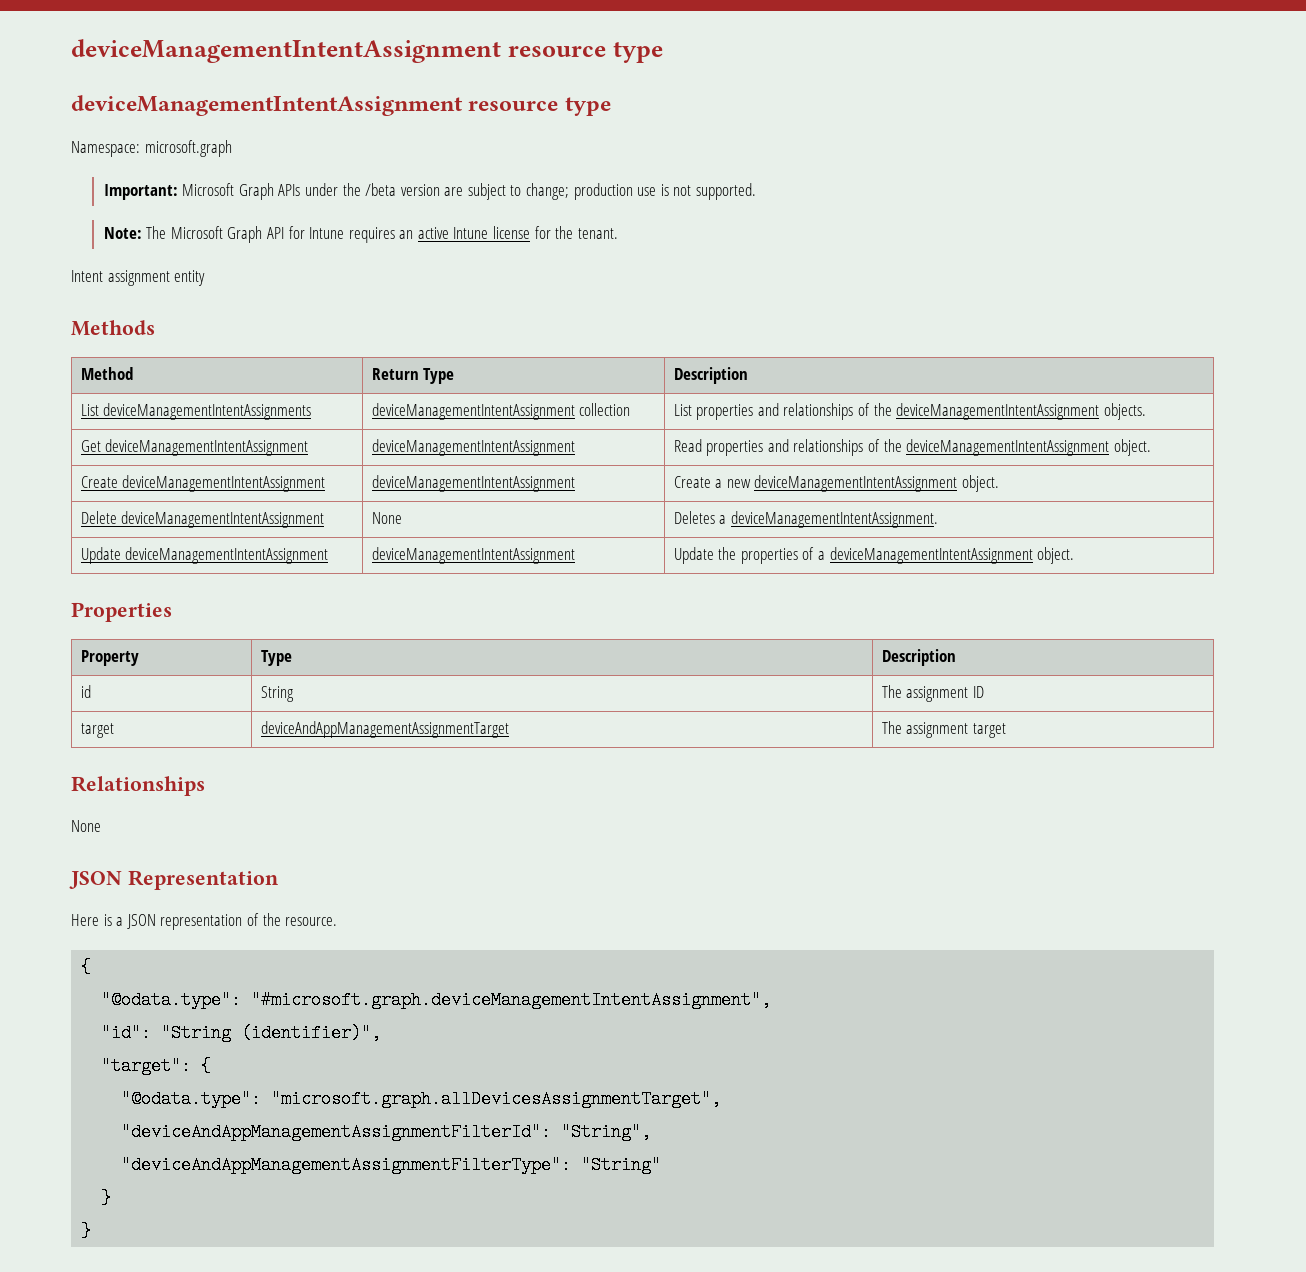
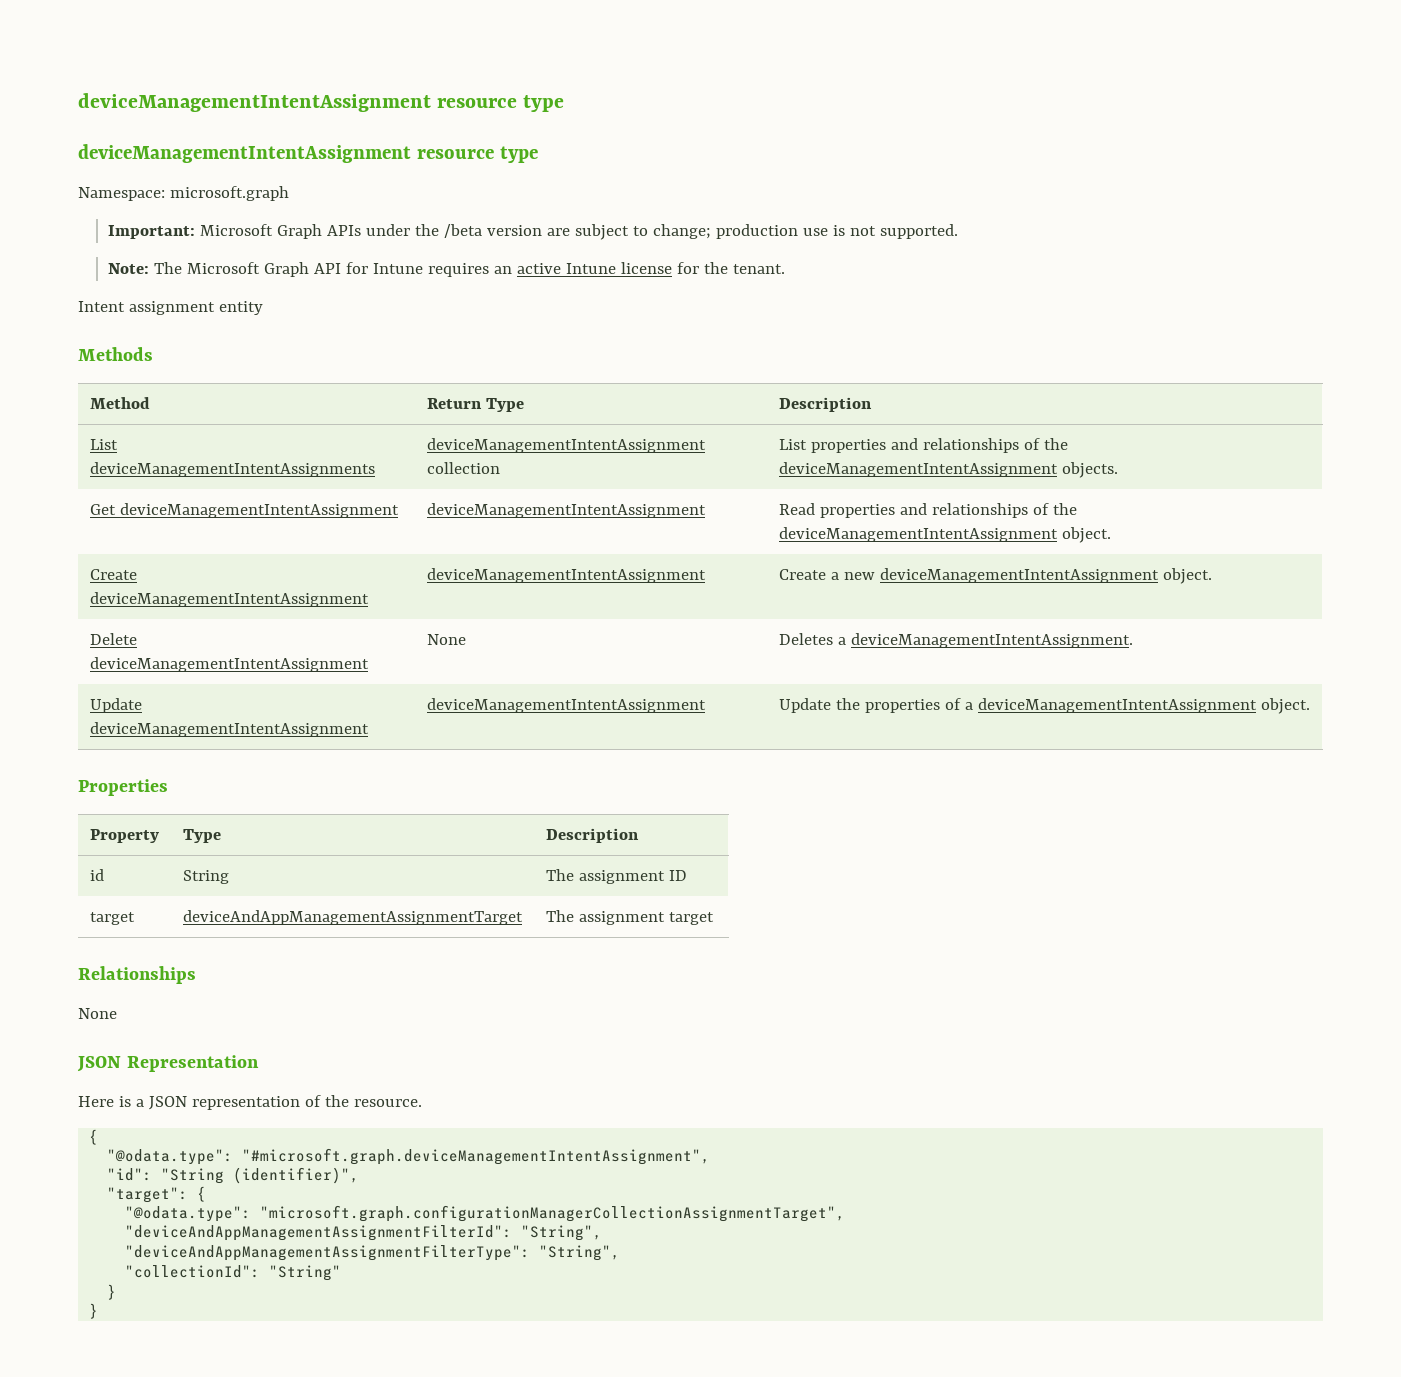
[271,1090,722,1108] "microsoft.graph.allDevicesAssignmentTarget", -> [260,1205,846,1222] "microsoft.graph.configurationManagerCollectionAssignmentTarget",
(572, 1165) none -> [539,1245,621,1261] [125,1265,261,1278] "String", // "collectionId":

